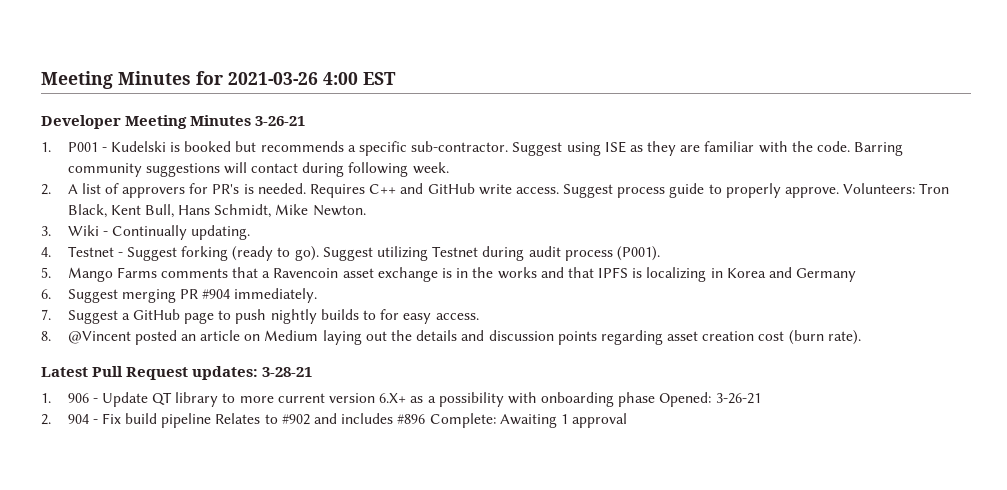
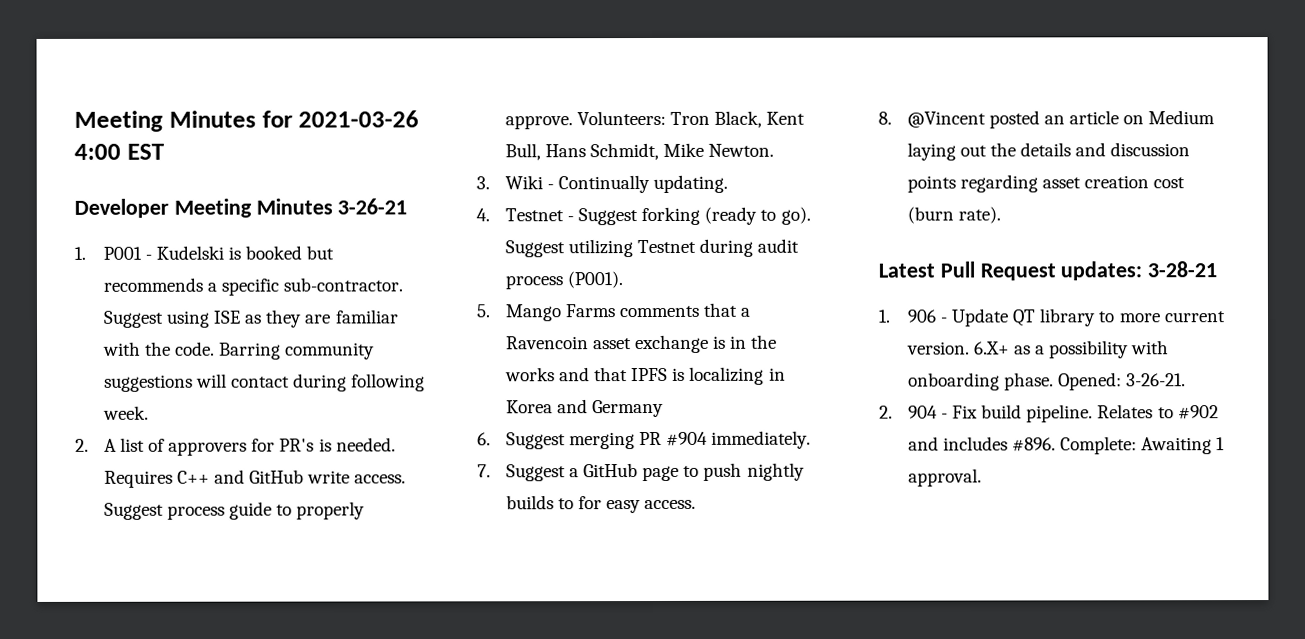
[329,393,376,403] version -> [906,341,970,355] version.
[618,392,761,407] phase Opened: 3-26-21 -> [1003,372,1187,391] phase. Opened: 3-26-21.
[161,413,212,428] pipeline -> [1026,404,1094,423] pipeline.
[397,414,426,424] #896 -> [1011,437,1056,452] #896.
[572,413,628,428] approval -> [907,468,982,487] approval.

